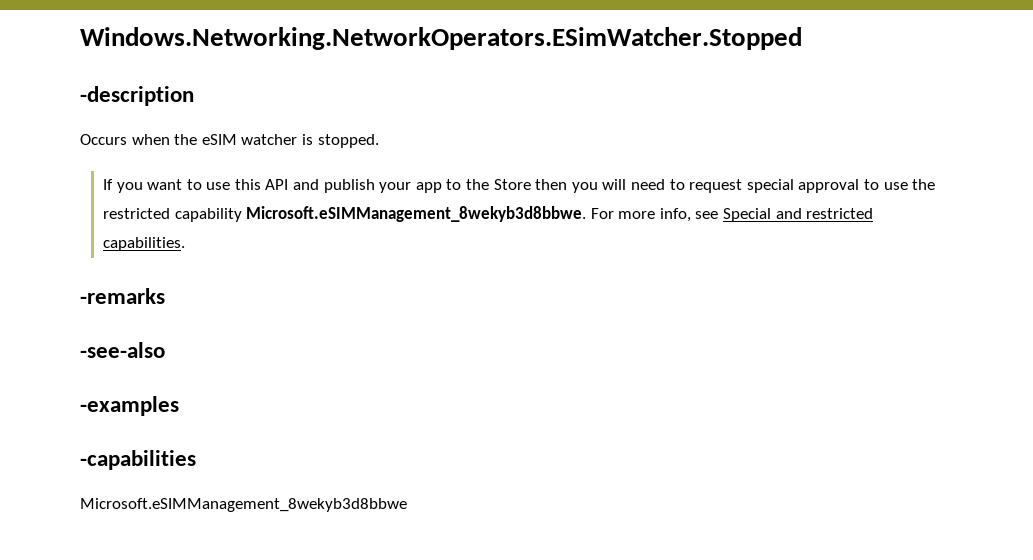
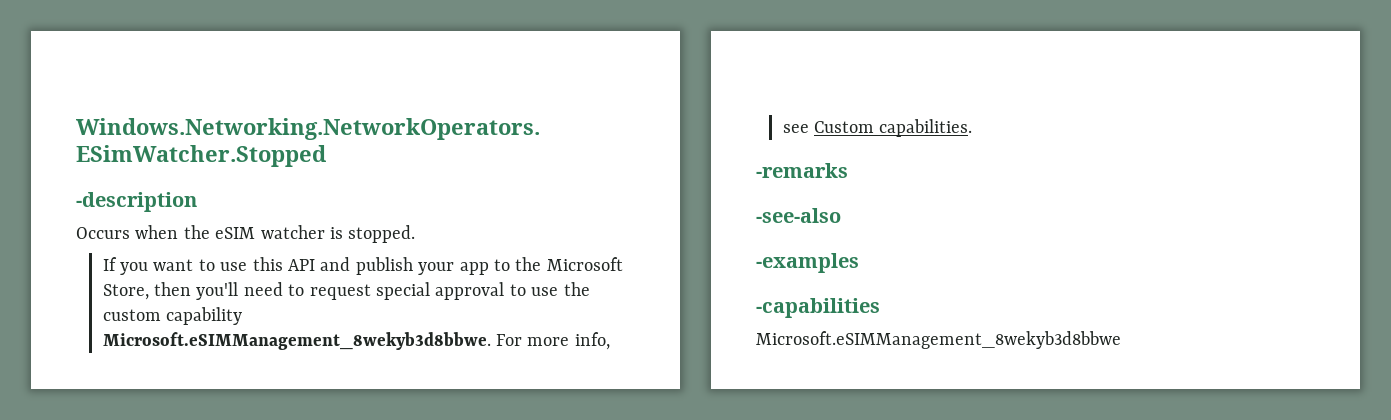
[493,179,627,193] Store then you will -> [546,257,623,271] [102,282,239,300] Microsoft Store, then you'll
[102,208,170,219] restricted -> [102,309,161,321] custom
[723,208,874,222] Special and restricted -> [813,121,874,133] Custom

